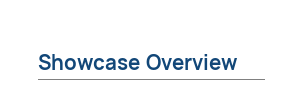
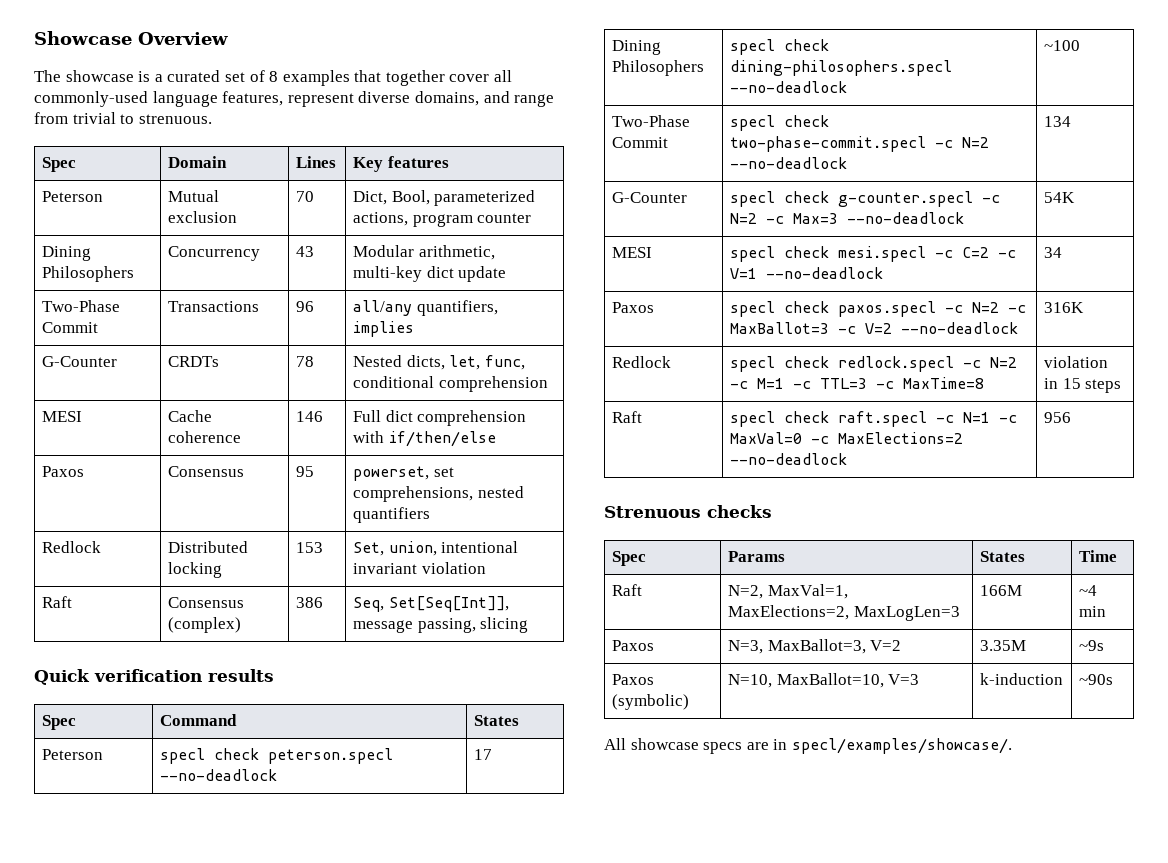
(238, 62) none -> [34,70,513,86] [34,91,555,107] [34,112,212,124] [41,157,76,172] [167,156,227,168] [295,156,336,168] [352,156,449,172] [41,191,103,202] [167,190,219,202] [167,211,237,223] [295,191,314,202] [352,190,536,206] [352,212,532,227] [41,246,91,261] [41,266,134,282] [167,246,260,261] [295,246,314,257] [352,245,495,260] [352,266,507,282] [41,300,120,312] [41,322,98,333] [167,301,259,312] [295,301,314,312] [352,300,498,316] [352,321,414,337] [41,356,117,367] [167,356,219,367] [295,356,314,367] [352,355,525,370] [352,376,548,392] [41,411,82,422] [167,410,212,422] [167,431,241,443] [295,411,323,422] [352,410,527,426] [352,431,496,447] [41,466,84,477] [167,466,244,477] [295,466,314,477] [352,466,454,481] [352,486,524,502] [352,507,430,523] [41,541,101,553] [167,541,248,553] [167,562,222,578] [295,542,323,553] [352,541,519,556] [352,562,486,574] [41,596,72,608] [167,597,244,608] [167,617,241,633] [295,597,323,608] [352,596,509,612] [352,617,529,633] [34,669,274,685] [41,715,76,730] [159,714,237,726] [473,715,519,726] [41,749,103,760] [159,748,393,764] [159,769,277,781] [473,749,492,760] [611,40,661,55] [611,60,704,76] [729,39,829,55] [729,60,952,76] [729,81,847,93] [1043,40,1080,51] [611,115,690,127] [611,137,668,148] [729,115,829,131] [729,136,989,152] [729,157,847,169] [1043,116,1071,127] [611,192,687,203] [729,191,1000,207] [729,212,964,224] [1043,192,1075,203] [611,247,652,258] [729,246,1016,262] [729,267,883,279] [1043,247,1062,258] [611,302,654,313] [729,301,1026,317] [729,322,1018,334] [1043,302,1084,313] [611,356,671,368] [729,356,1017,372] [729,377,984,389] [1043,356,1108,368] [1043,378,1122,393] [611,411,642,423] [729,411,1017,427] [729,432,963,444] [729,453,847,465] [1043,412,1071,423] [604,505,772,518] [611,551,646,566] [727,551,785,562] [979,551,1025,562] [1078,550,1117,562] [611,584,642,596] [727,584,848,599] [727,605,960,621] [979,585,1022,596] [1078,585,1097,596] [1078,606,1106,617] [611,640,654,651] [727,639,902,654] [979,640,1026,651] [1078,640,1104,651] [611,674,654,685] [611,694,689,710] [727,673,920,688] [979,673,1063,685] [1078,674,1113,685] [604,738,1012,754] // The showcase is a curated set of 8 examples that together cover all commonly-used language features, represent diverse domains, and range from trivial to strenuous. // Spec | Domain | Lines | Key features // Peterson | Mutual exclusion | 70 | Dict, Bool, parameterized actions, program counter // Dining Philosophers | Concurrency | 43 | Modular arithmetic, multi-key dict update // Two-Phase Commit | Transactions | 96 | all/any quantifiers, implies // G-Counter | CRDTs | 78 | Nested dicts, let, func, conditional comprehension // MESI | Cache coherence | 146 | Full dict comprehension with if/then/else // Paxos | Consensus | 95 | powerset, set comprehensions, nested quantifiers // Redlock | Distributed locking | 153 | Set, union, intentional invariant violation // Raft | Consensus (complex) | 386 | Seq, Set[Seq[Int]], message passing, slicing // Quick verification results // Spec | Command | States // Peterson | specl check peterson.specl --no-deadlock | 17 // Dining Philosophers | specl check dining-philosophers.specl --no-deadlock | ~100 // Two-Phase Commit | specl check two-phase-commit.specl -c N=2 --no-deadlock | 134 // G-Counter | specl check g-counter.specl -c N=2 -c Max=3 --no-deadlock | 54K // MESI | specl check mesi.specl -c C=2 -c V=1 --no-deadlock | 34 // Paxos | specl check paxos.specl -c N=2 -c MaxBallot=3 -c V=2 --no-deadlock | 316K // Redlock | specl check redlock.specl -c N=2 -c M=1 -c TTL=3 -c MaxTime=8 | violation in 15 steps // Raft | specl check raft.specl -c N=1 -c MaxVal=0 -c MaxElections=2 --no-deadlock | 956 // Strenuous checks // Spec | Params | States | Time // Raft | N=2, MaxVal=1, MaxElections=2, MaxLogLen=3 | 166M | ~4 min // Paxos | N=3, MaxBallot=3, V=2 | 3.35M | ~9s // Paxos (symbolic) | N=10, MaxBallot=10, V=3 | k-induction | ~90s // All showcase specs are in specl/examples/showcase/.

